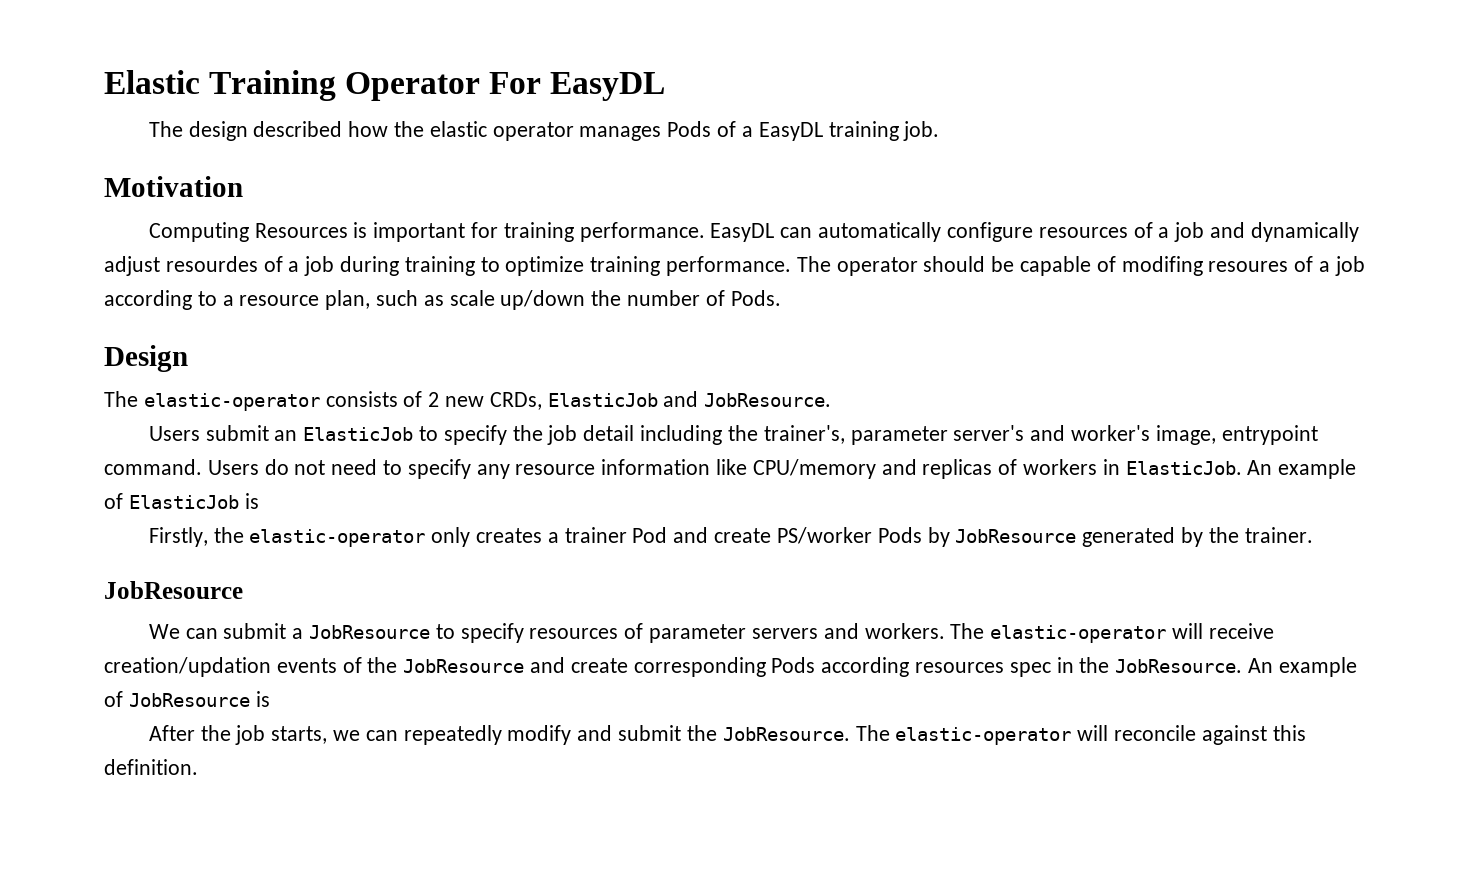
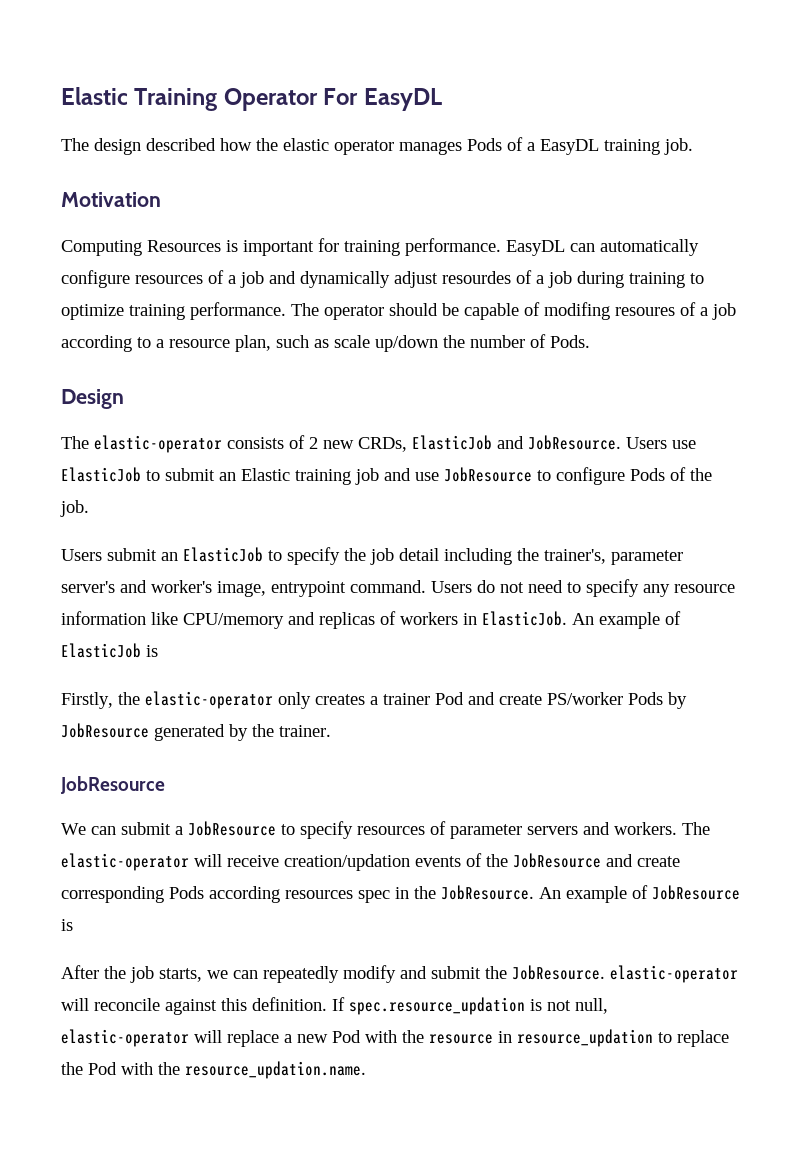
(832, 400) none -> [626,437,696,449] [61,467,712,485] [60,500,89,517] Users use ElasticJob to submit an Elastic training job and use JobResource to configure Pods of the job.
[855,725,890,741] The -> (605, 972) none
(198, 767) none -> [332,997,608,1015] [61,1029,729,1047] [61,1061,366,1079] If spec.resource_updation is not null, elastic-operator will replace a new Pod with the resource in resource_updation to replace the Pod with the resource_updation.name.

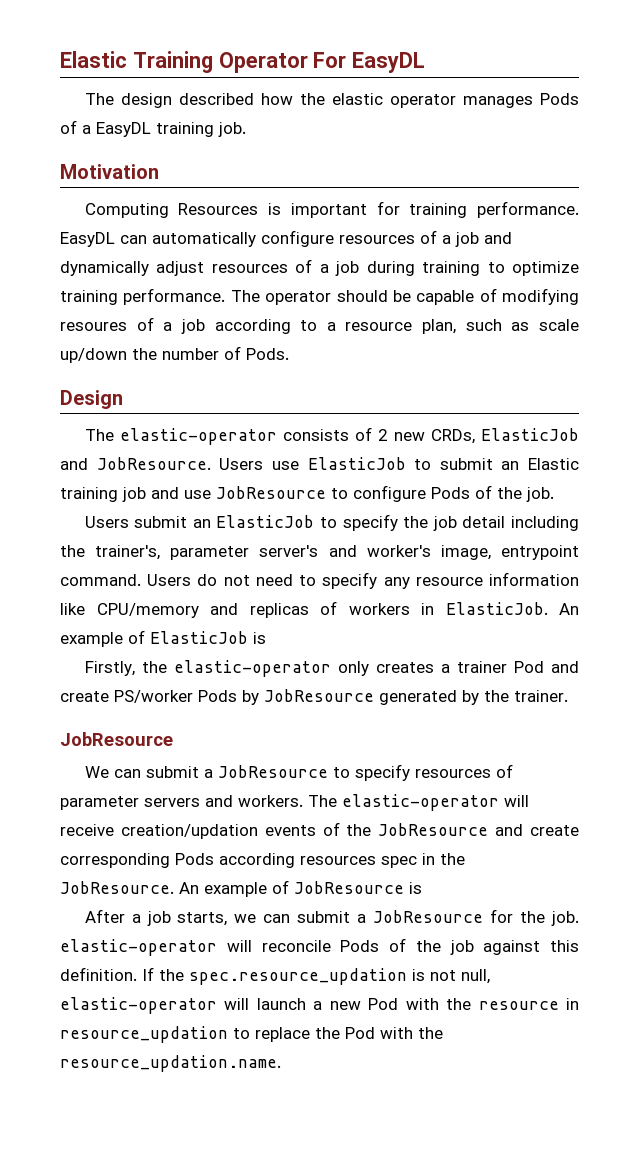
[442,271,511,284] resourdes -> [211,264,288,273] resources
[544,302,610,320] modifing -> [502,288,579,305] modifying
[104,966,126,979] the -> [131,914,141,923] a
[263,965,738,983] [61,998,160,1011] repeatedly modify and submit the JobResource. elastic-operator will reconcile -> [297,909,579,926] [60,938,474,956] submit a JobResource for the job. elastic-operator will reconcile Pods of the job
(345, 1004) none -> [159,969,184,981] the
[227,1030,279,1047] replace -> [256,998,306,1010] launch

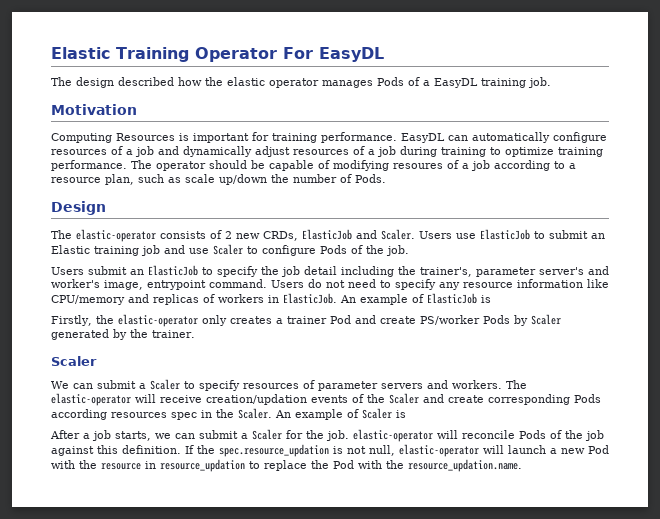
[96,457,211,470] JobResource. -> [381,229,415,240] Scaler.
[216,486,326,499] JobResource -> [213,244,243,255] Scaler
[264,689,374,702] JobResource -> [530,314,561,325] Scaler
[60,732,173,746] JobResource -> [51,356,97,366] Scaler
[217,765,328,778] JobResource -> [150,379,180,390] Scaler
[378,823,489,836] JobResource -> [389,393,419,404] Scaler
[60,880,404,897] JobResource. An example of JobResource -> [238,408,392,420] Scaler. An example of Scaler
[373,910,484,923] JobResource -> [252,429,282,440] Scaler

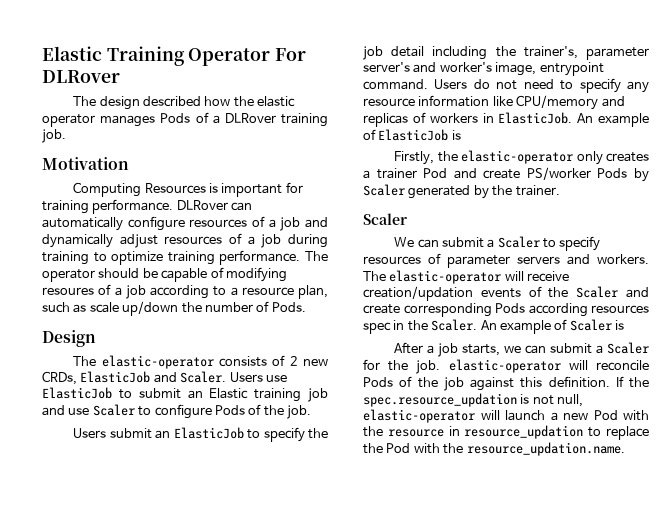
[318,47,384,62] EasyDL -> [42,70,120,83] DLRover
[434,78,478,88] EasyDL -> [224,113,276,123] DLRover
[401,133,445,143] EasyDL -> [176,200,228,210] DLRover

